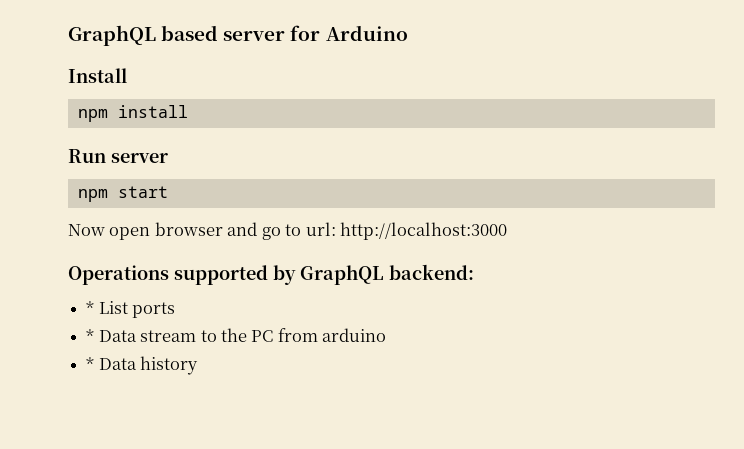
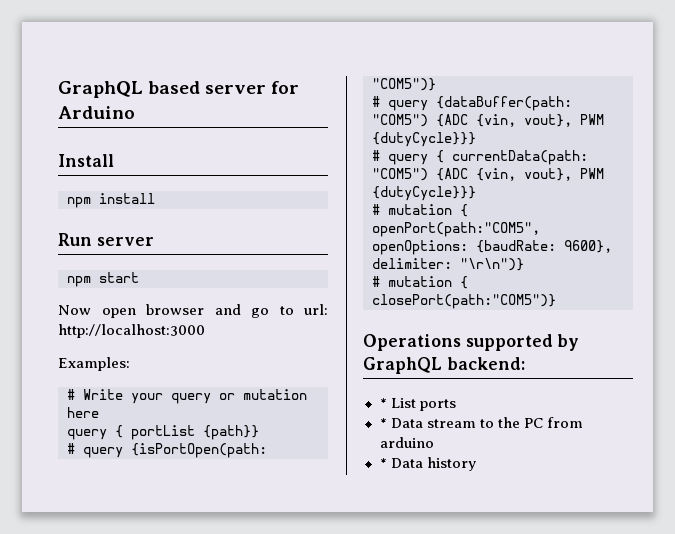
(508, 231) none -> [58,357,130,371] [67,389,307,404] [67,407,99,418] [67,425,259,440] [67,443,267,458] [372,78,436,91] [372,96,572,111] [372,114,604,127] [372,132,476,147] [372,150,588,165] [372,168,604,181] [372,186,476,201] [372,204,468,217] [372,222,540,237] [372,240,612,255] [372,258,524,271] [372,276,468,289] [372,294,556,309] // Examples: // # Write your query or mutation here // query { portList {path}} // # query {isPortOpen(path: "COM5")} // # query {dataBuffer(path: "COM5") {ADC {vin, vout}, PWM {dutyCycle}}} // # query { currentData(path: "COM5") {ADC {vin, vout}, PWM {dutyCycle}}} // # mutation { openPort(path:"COM5", openOptions: {baudRate: 9600}, delimiter: "\r\n")} // # mutation { closePort(path:"COM5")}

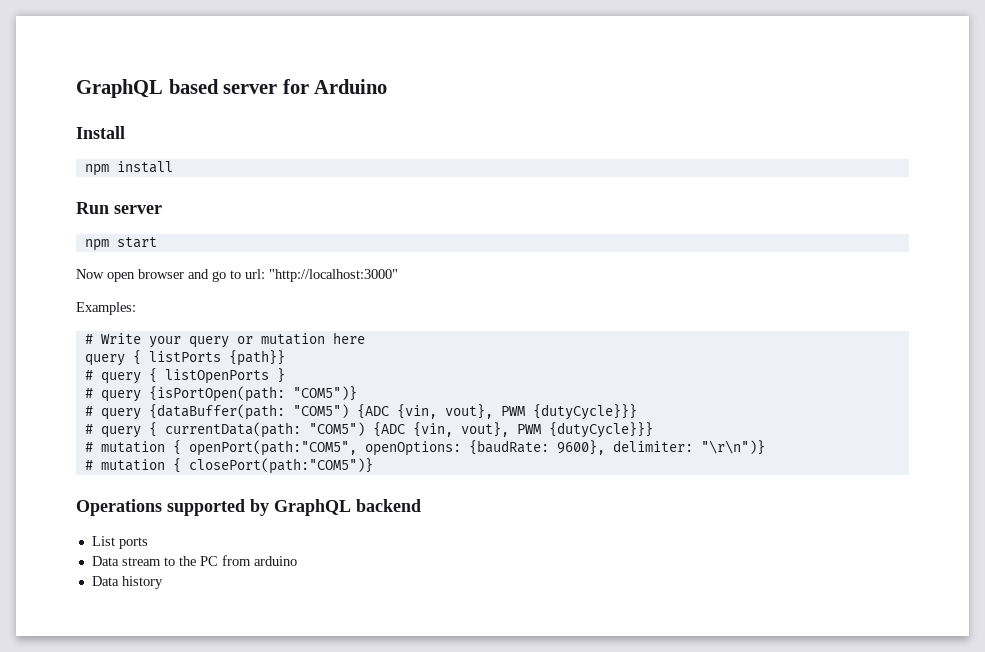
[58,324,205,338] http://localhost:3000 -> [269,269,398,282] "http://localhost:3000"
[131,425,195,440] portList -> [148,351,221,362] listPorts
(259, 432) none -> [84,368,285,384] // # query { listOpenPorts }
[446,357,525,370] [379,398,387,408] backend: // * -> [356,499,421,512] backend //
[379,418,387,428] * -> (148, 543) none
[379,458,387,468] * -> (297, 561) none

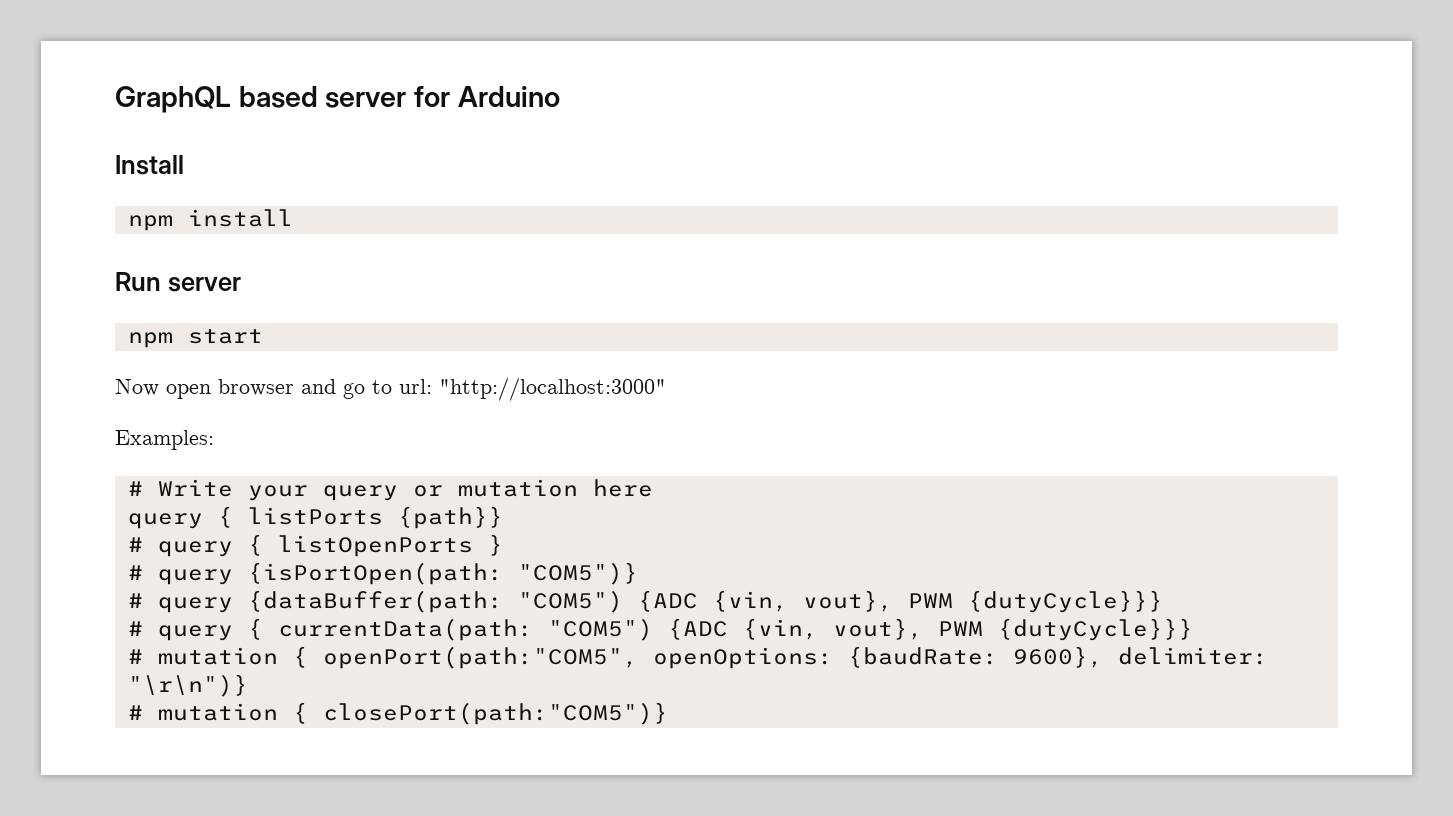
[76,499,421,516] [91,536,148,549] [91,555,297,566] [91,576,163,589] // Operations supported by GraphQL backend // List ports // Data stream to the PC from arduino // Data history -> (668, 713) none

